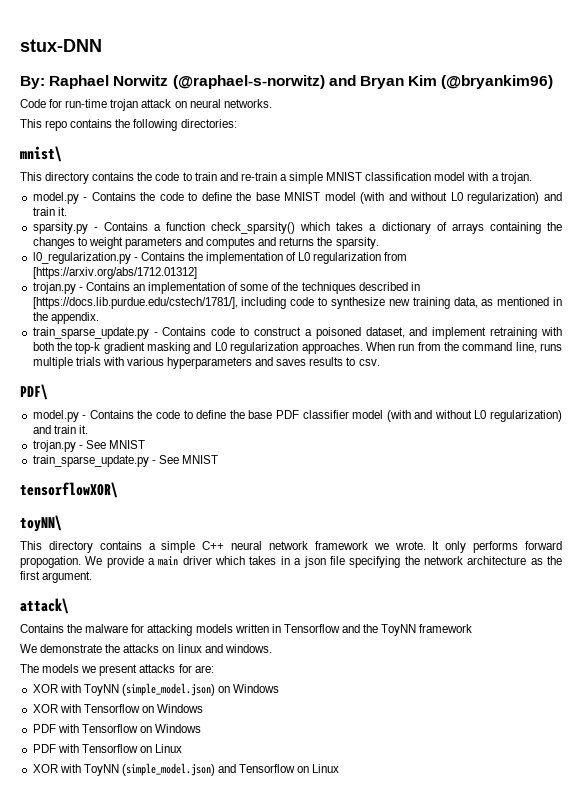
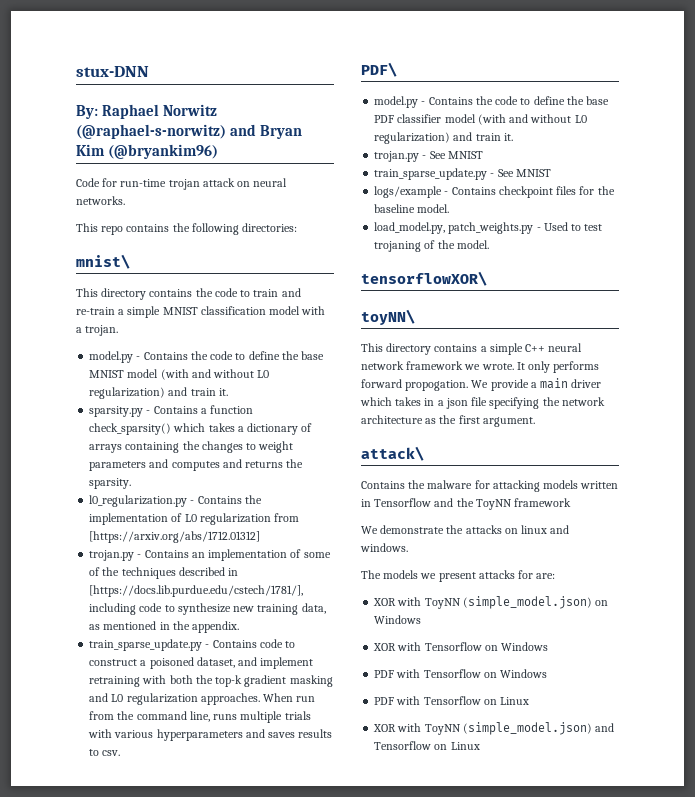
(218, 459) none -> [374,186,615,198] [374,204,450,213] [374,222,603,234] [374,240,489,252] // logs/example - Contains checkpoint files for the baseline model. // load_model.py, patch_weights.py - Used to test trojaning of the model.

